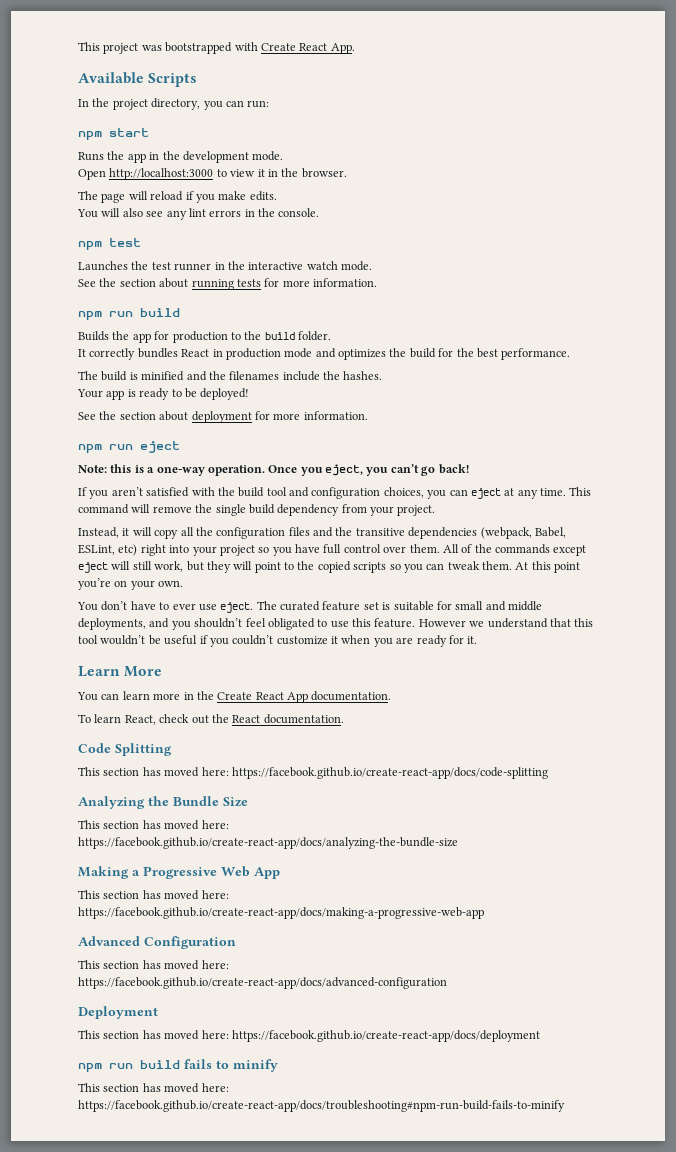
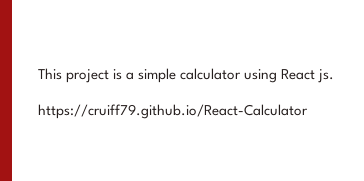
[141,42,355,54] [78,72,198,87] [78,98,270,110] [78,128,149,140] [78,151,284,163] [78,168,347,180] [78,191,277,203] [77,208,320,220] [78,238,141,250] [78,261,372,271] [78,278,377,290] [78,308,180,320] [78,331,331,343] [78,348,571,360] [78,371,383,381] [77,388,250,400] [78,411,368,423] [78,441,180,453] [78,464,469,476] [78,487,592,499] [78,504,436,516] [78,527,566,539] [78,544,587,556] [78,561,581,573] [78,578,184,590] [77,601,542,613] [78,618,594,630] [78,635,478,647] [78,666,163,677] [77,691,392,703] [78,714,344,725] [78,743,172,756] [78,767,548,779] [78,796,248,809] [78,820,229,830] [78,837,458,849] [78,866,280,879] [78,890,229,900] [78,907,484,919] [78,936,236,949] [78,960,229,970] [78,977,447,989] [78,1006,158,1019] [78,1030,540,1042] [78,1059,278,1072] [78,1083,229,1093] [78,1100,565,1112] was bootstrapped with Create React App. // Available Scripts // In the project directory, you can run: // npm start // Runs the app in the development mode. // Open http://localhost:3000 to view it in the browser. // The page will reload if you make edits. // You will also see any lint errors in the console. // npm test // Launches the test runner in the interactive watch mode. // See the section about running tests for more information. // npm run build // Builds the app for production to the build folder. // It correctly bundles React in production mode and optimizes the build for the best performance. // The build is minified and the filenames include the hashes. // Your app is ready to be deployed! // See the section about deployment for more information. // npm run eject // Note: this is a one-way operation. Once you eject, you can’t go back! // If you aren’t satisfied with the build tool and configuration choices, you can eject at any time. This command will remove the single build dependency from your project. // Instead, it will copy all the configuration files and the transitive dependencies (webpack, Babel, ESLint, etc) right into your project so you have full control over them. All of the commands except eject will still work, but they will point to the copied scripts so you can tweak them. At this point you’re on your own. // You don’t have to ever use eject. The curated feature set is suitable for small and middle deployments, and you shouldn’t feel obligated to use this feature. However we understand that this tool wouldn’t be useful if you couldn’t customize it when you are ready for it. // Learn More // You can learn more in the Create React App documentation. // To learn React, check out the React documentation. // Code Splitting // This section has moved here: https://facebook.github.io/create-react-app/docs/code-splitting // Analyzing the Bundle Size // This section has moved here: https://facebook.github.io/create-react-app/docs/analyzing-the-bundle-size // Making a Progressive Web App // This section has moved here: https://facebook.github.io/create-react-app/docs/making-a-progressive-web-app // Advanced Configuration // This section has moved here: https://facebook.github.io/create-react-app/docs/advanced-configuration // Deployment // This section has moved here: https://facebook.github.io/create-react-app/docs/deployment // npm run build fails to minify // This section has moved here: https://facebook.github.io/create-react-app/docs/troubleshooting#npm-run-build-fails-to-minify -> [113,68,335,83] [38,104,308,119] is a simple calculator using React js. // https://cruiff79.github.io/React-Calculator

